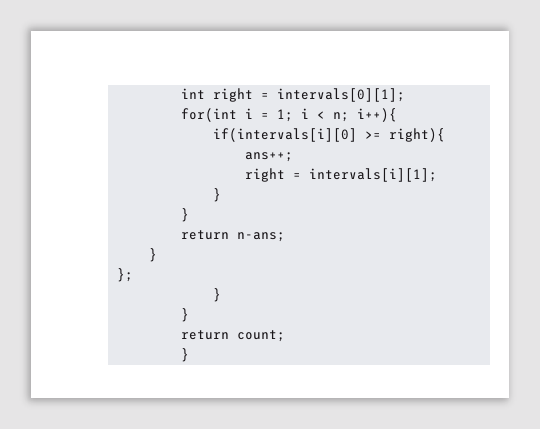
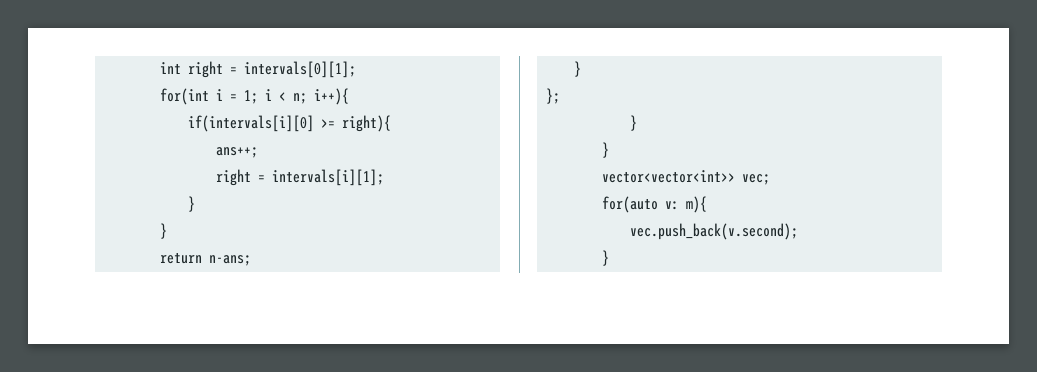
[180,330,285,342] return count; -> [602,170,770,185] [602,196,707,213] [630,223,798,240] vector<vector<int>> vec; // for(auto v: m){ // vec.push_back(v.second);

